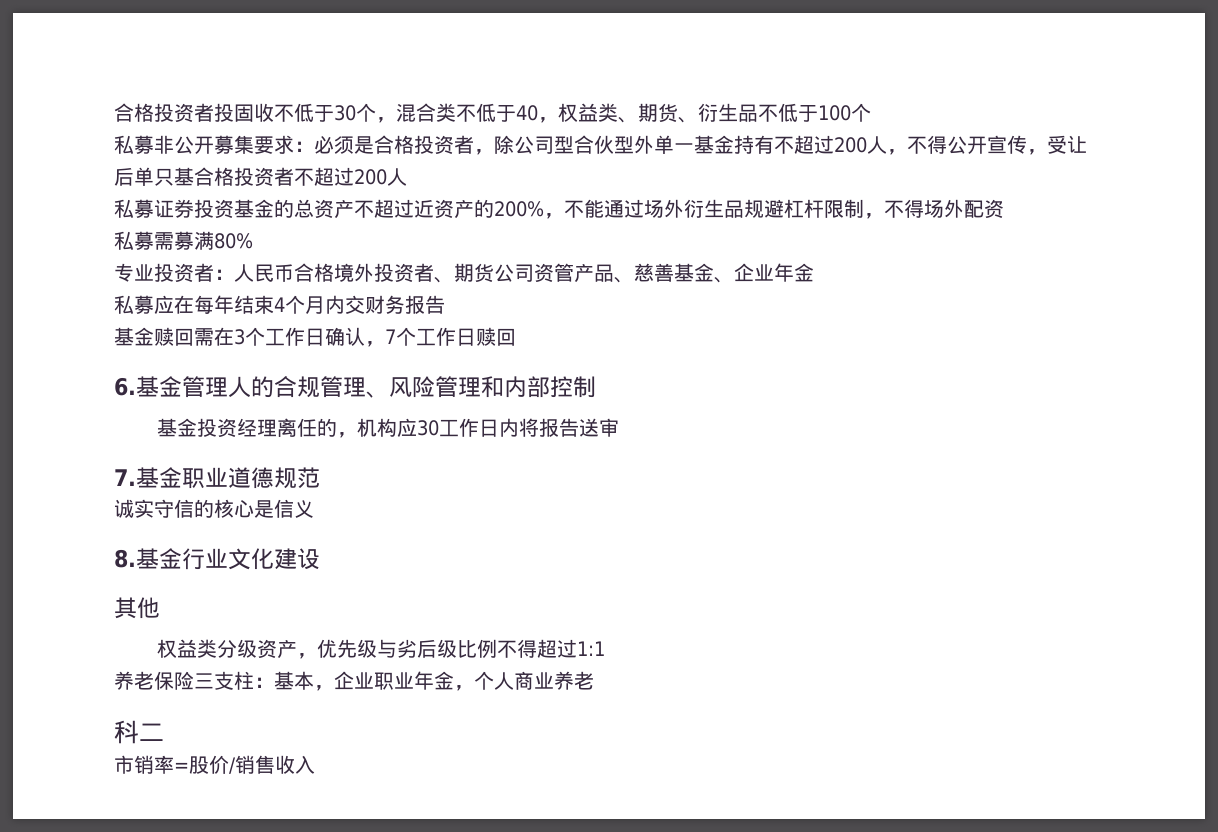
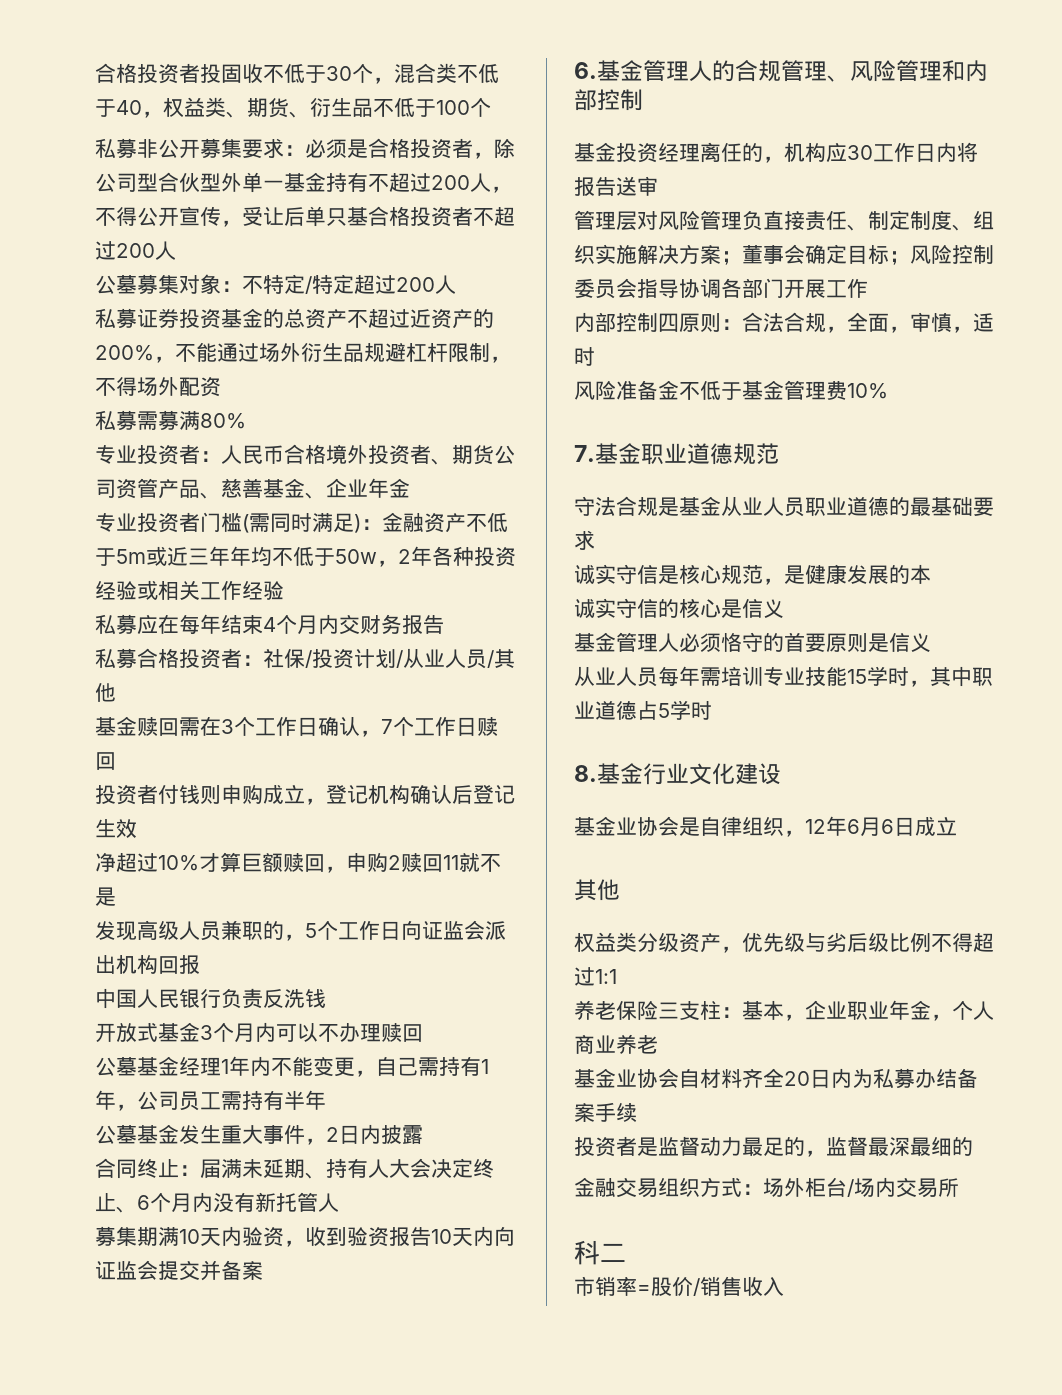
(407, 177) none -> [95,274,456,295] // 公墓募集对象：不特定/特定超过200人
(814, 272) none -> [95,512,508,533] [95,546,516,567] [95,580,284,600] // 专业投资者门槛(需同时满足)：金融资产不低于5m或近三年年均不低于50w，2年各种投资经验或相关工作经验
(445, 304) none -> [95,648,515,669] [95,683,116,702] // 私募合格投资者：社保/投资计划/从业人员/其他
(516, 337) none -> [95,784,515,805] [95,819,137,838] [95,852,501,873] [95,887,116,906] [95,920,506,941] [95,955,200,975] [95,988,326,1009] [95,1022,423,1043] [95,1056,489,1077] [95,1090,326,1111] [95,1124,423,1145] [95,1158,494,1179] [95,1192,339,1213] [95,1226,515,1247] [95,1260,263,1281] // 投资者付钱则申购成立，登记机构确认后登记生效 // 净超过10%才算巨额赎回，申购2赎回11就不是 // 发现高级人员兼职的，5个工作日向证监会派出机构回报 // 中国人民银行负责反洗钱 // 开放式基金3个月内可以不办理赎回 // 公墓基金经理1年内不能变更，自己需持有1年，公司员工需持有半年 // 公墓基金发生重大事件，2日内披露 // 合同终止：届满未延期、持有人大会决定终止、6个月内没有新托管人 // 募集期满10天内验资，收到验资报告10天内向证监会提交并备案
(619, 427) none -> [574,210,994,231] [574,244,994,265] [574,278,868,299] [574,312,994,333] [574,347,595,366] [574,380,888,400] // 管理层对风险管理负直接责任、制定制度、组织实施解决方案；董事会确定目标；风险控制委员会指导协调各部门开展工作 // 内部控制四原则：合法合规，全面，审慎，适时 // 风险准备金不低于基金管理费10%
(320, 477) none -> [574,496,994,517] [574,530,595,550] [574,564,931,585] // 守法合规是基金从业人员职业道德的最基础要求 // 诚实守信是核心规范，是健康发展的本
(314, 509) none -> [574,632,931,652] [574,666,993,687] [574,700,712,720] // 基金管理人必须恪守的首要原则是信义 // 从业人员每年需培训专业技能15学时，其中职业道德占5学时
(320, 559) none -> [574,816,957,837] // 基金业协会是自律组织，12年6月6日成立
(594, 680) none -> [574,1068,978,1089] [574,1102,637,1122] [574,1136,973,1157] [574,1177,959,1198] // 基金业协会自材料齐全20日内为私募办结备案手续 // 投资者是监督动力最足的，监督最深最细的 // 金融交易组织方式：场外柜台/场内交易所

